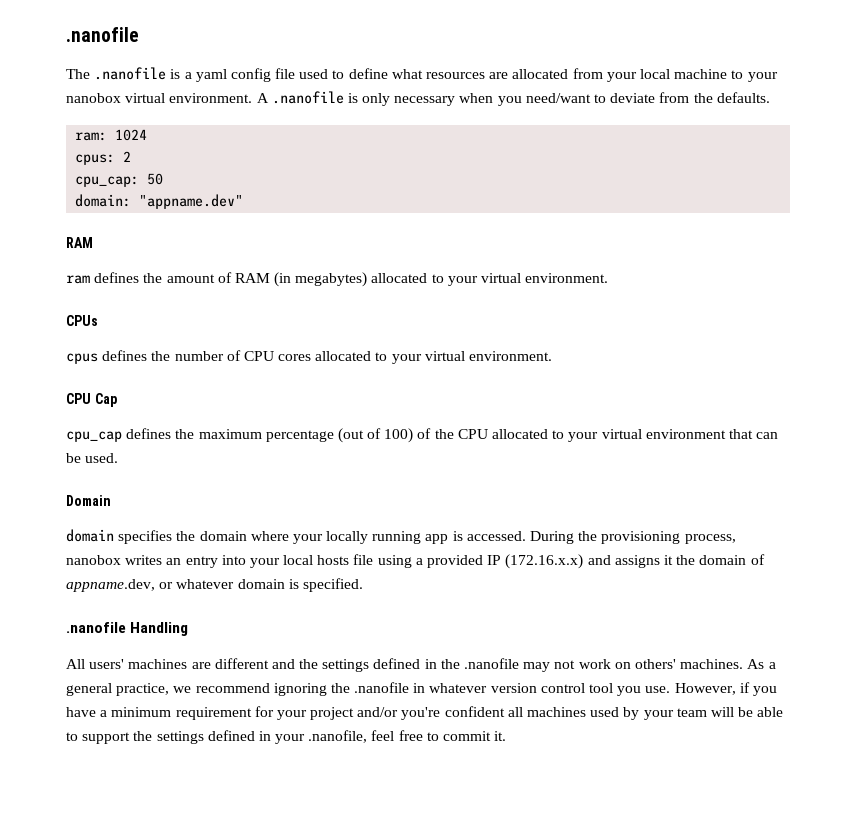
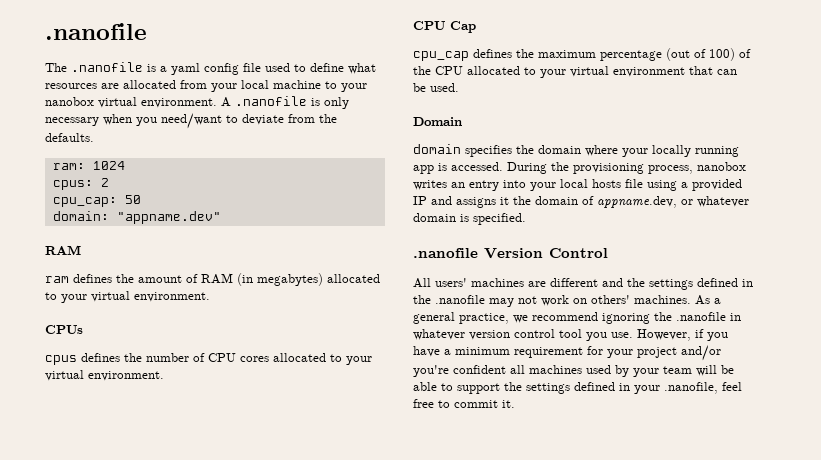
[505,554,584,569] (172.16.x.x) -> (427, 200) none
[130,622,189,636] Handling -> [484,248,608,259] Version Control

